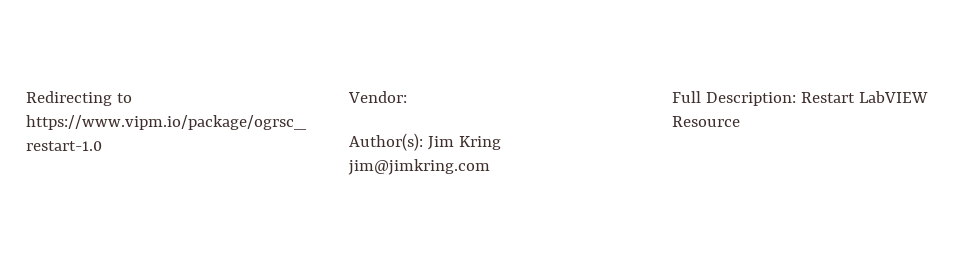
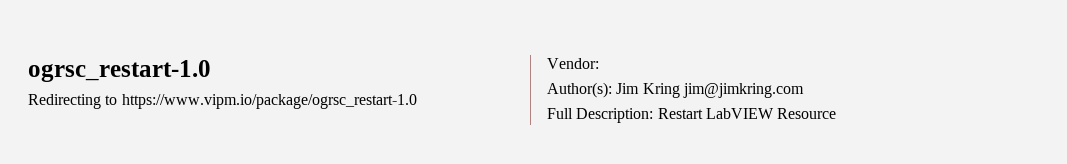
(26, 98) none -> [28,60,211,82] ogrsc_restart-1.0 //

